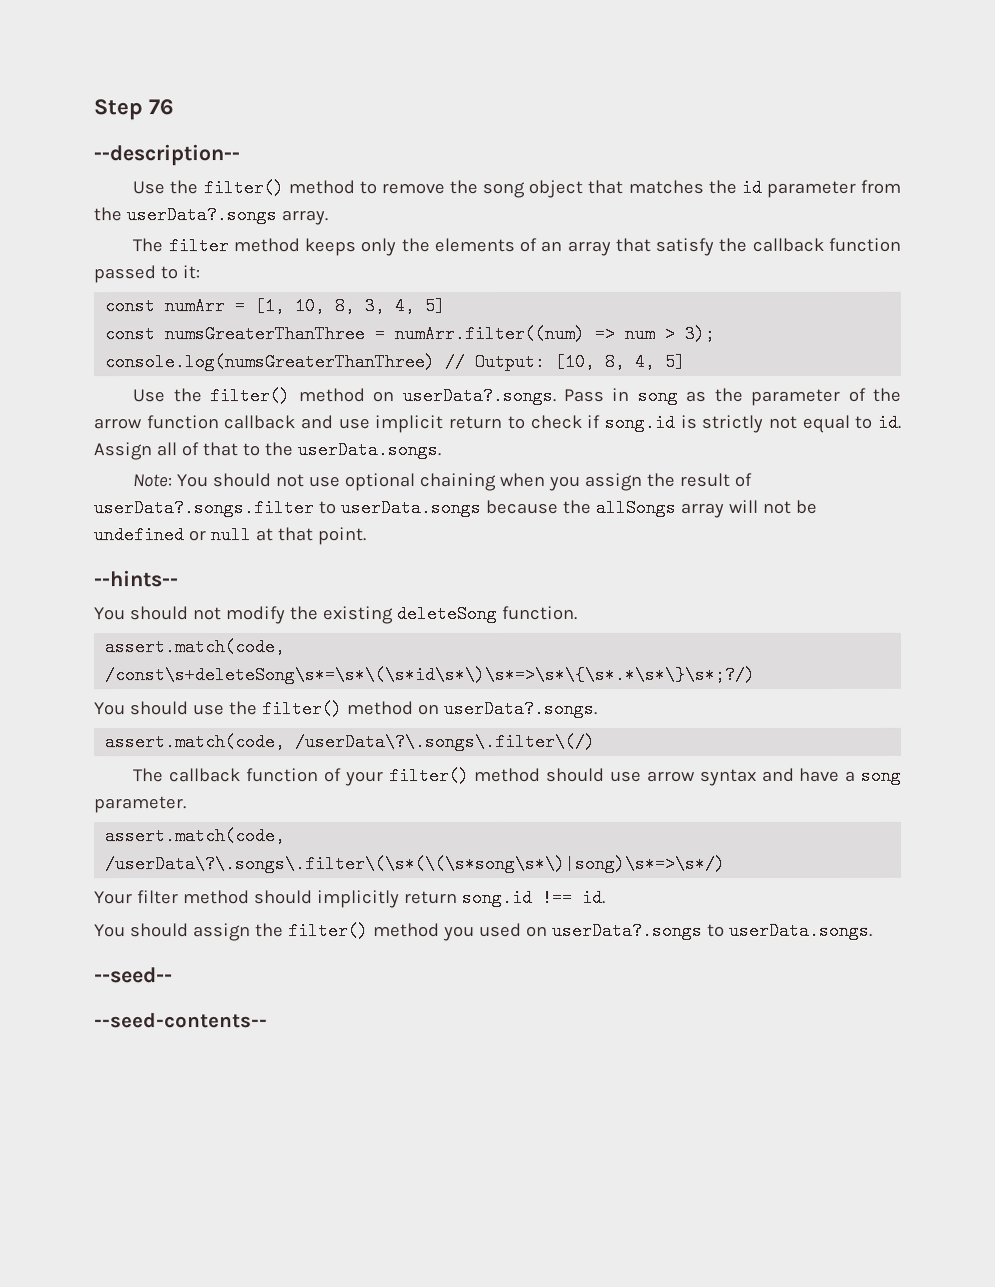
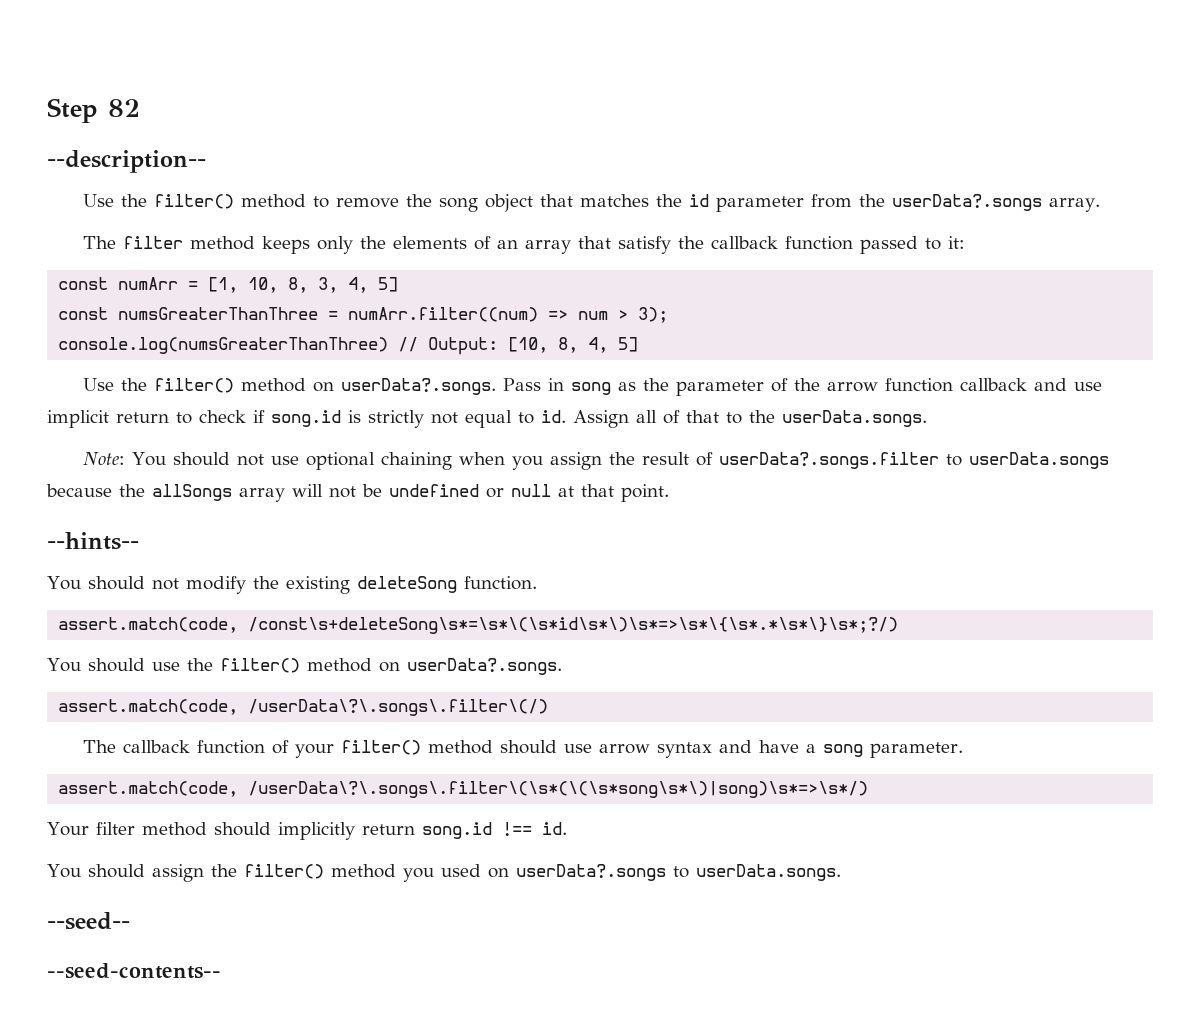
[148,99,175,116] 76 -> [108,99,140,117] 82

